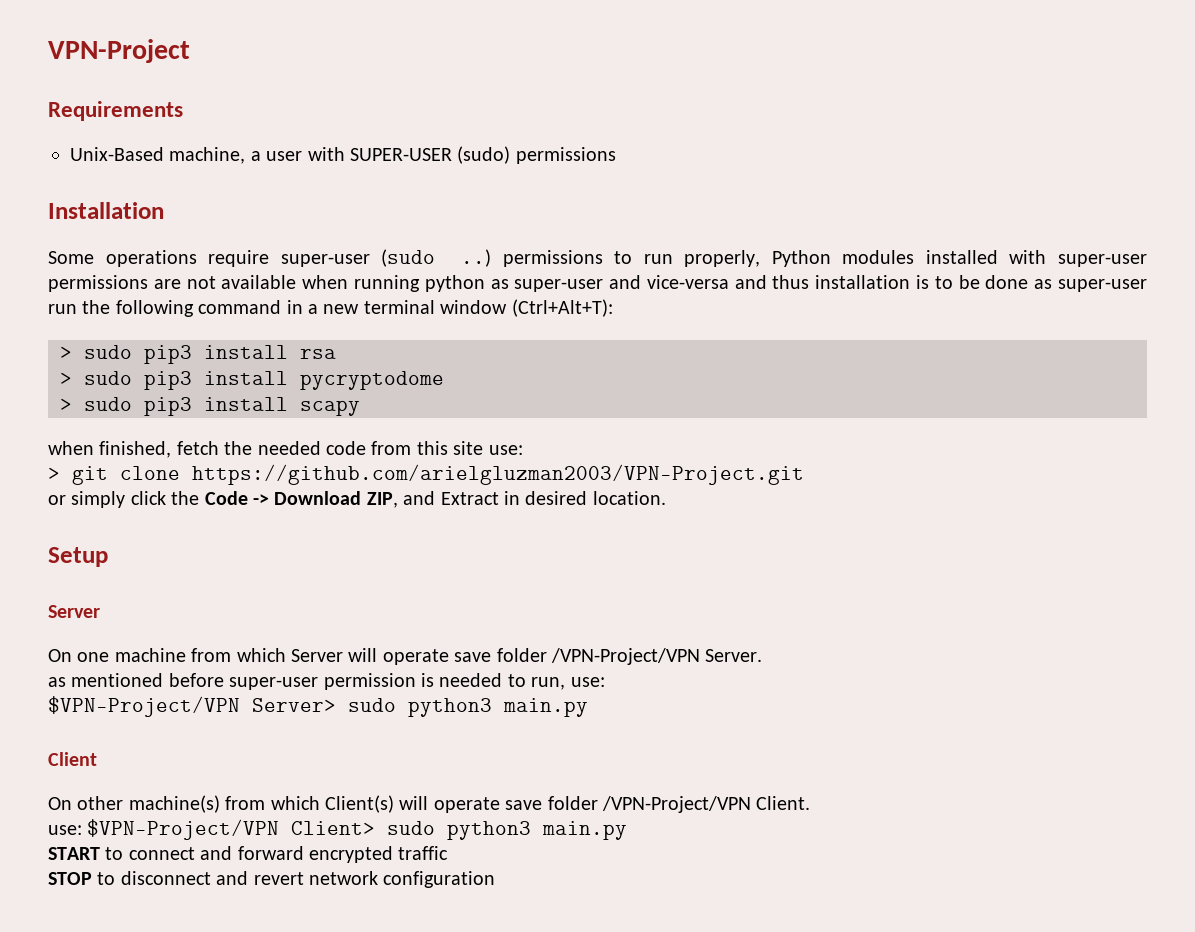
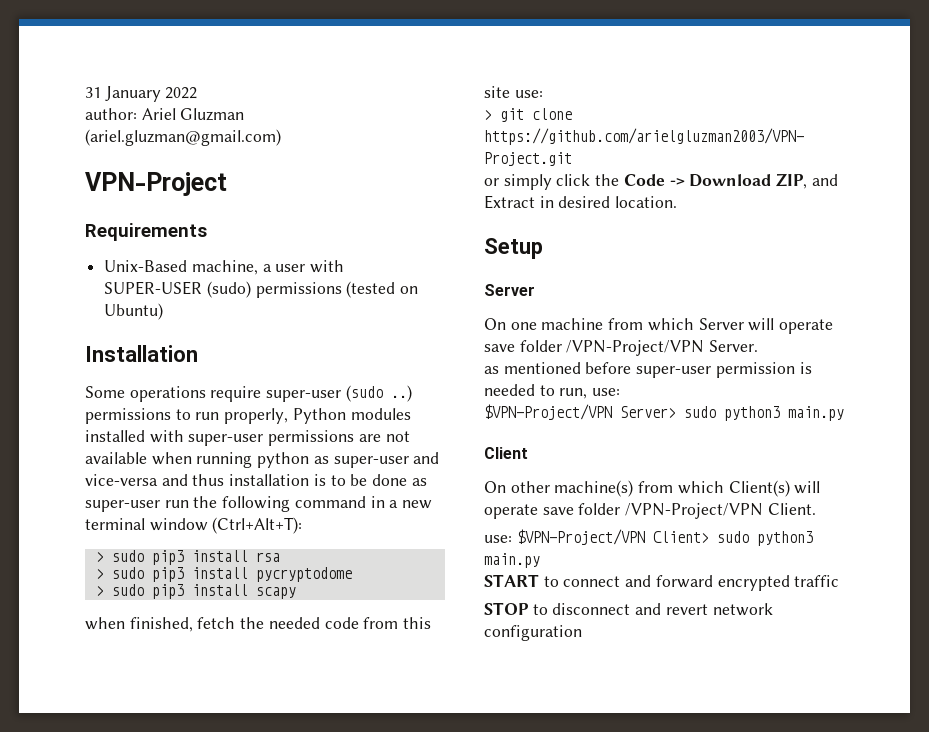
(48, 51) none -> [85,86,198,102] [85,108,245,121] [85,129,281,146] 31 January 2022 // author: Ariel Gluzman (ariel.gluzman@gmail.com) //
(616, 155) none -> [346,281,419,298] [104,303,164,320] (tested on Ubuntu)

